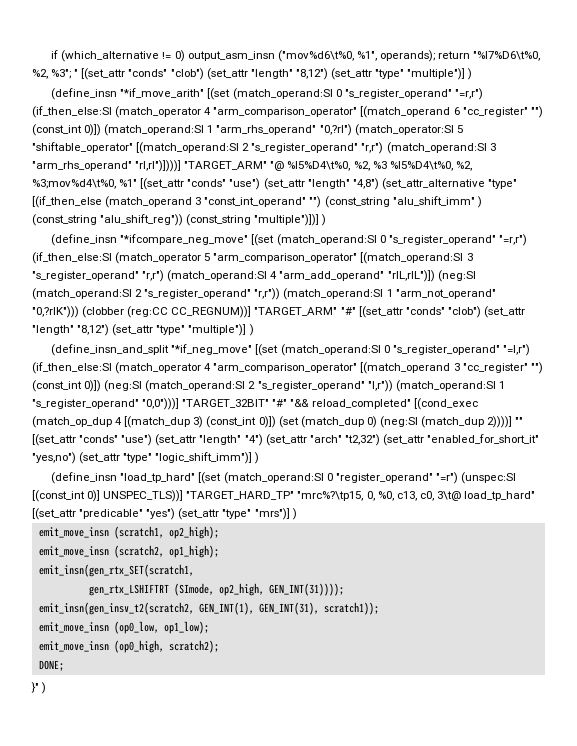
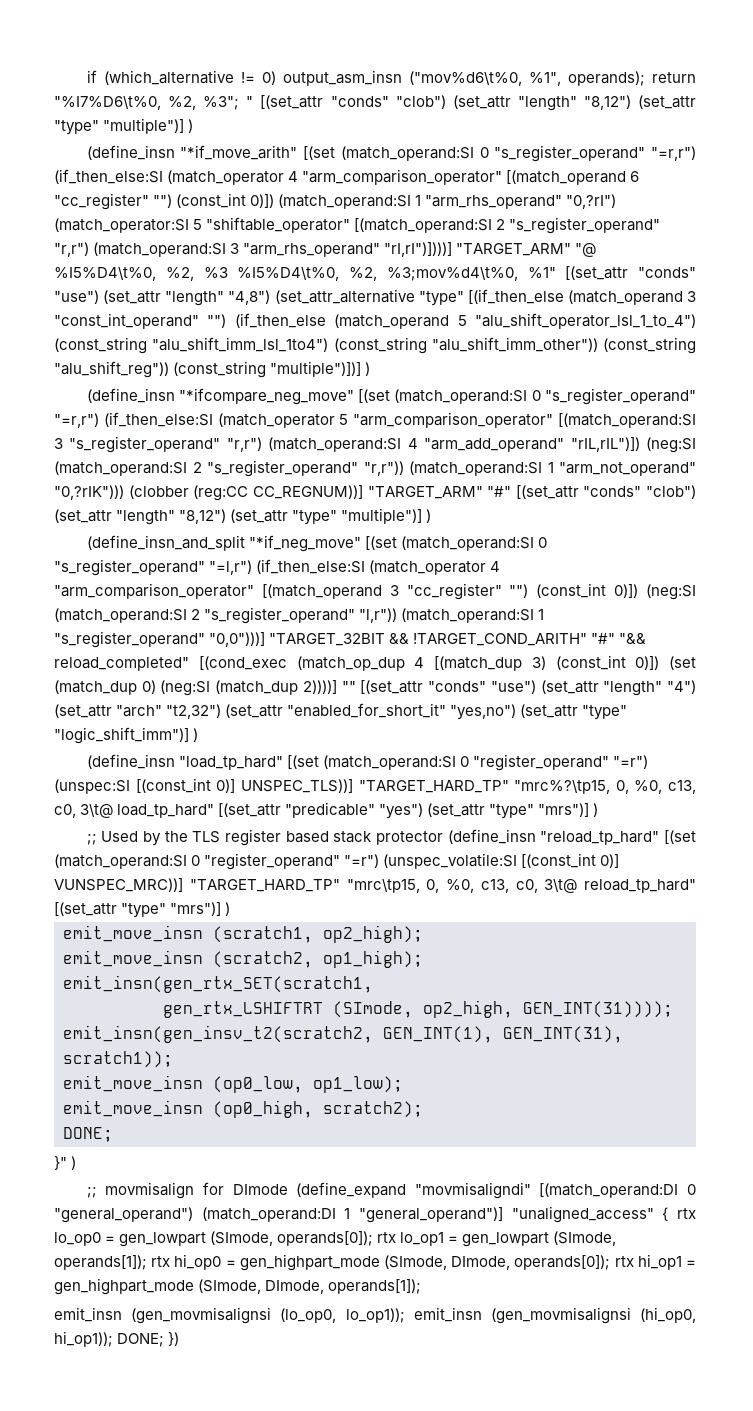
[324,196,482,208] (const_string "alu_shift_imm" ) -> [234,313,696,329] [54,337,598,354] (if_then_else (match_operand 5 "alu_shift_operator_lsl_1_to_4") (const_string "alu_shift_imm_lsl_1to4") (const_string "alu_shift_imm_other"))
[182,399,270,408] "TARGET_32BIT" -> [269,633,588,646] "TARGET_32BIT && !TARGET_COND_ARITH"
(297, 514) none -> [86,829,696,846] [54,853,620,870] [54,878,696,893] [54,902,231,918] // ;; Used by the TLS register based stack protector (define_insn "reload_tp_hard" [(set (match_operand:SI 0 "register_operand" "=r") (unspec_volatile:SI [(const_int 0)] VUNSPEC_MRC))] "TARGET_HARD_TP" "mrc\tp15, 0, %0, c13, c0, 3\t@ reload_tp_hard" [(set_attr "type" "mrs")] )
(47, 688) none -> [86,1182,696,1199] [54,1206,696,1223] [54,1231,617,1247] [54,1254,696,1271] [54,1278,422,1295] [54,1307,697,1324] [54,1331,180,1347] // ;; movmisalign for DImode (define_expand "movmisaligndi" [(match_operand:DI 0 "general_operand") (match_operand:DI 1 "general_operand")] "unaligned_access" { rtx lo_op0 = gen_lowpart (SImode, operands[0]); rtx lo_op1 = gen_lowpart (SImode, operands[1]); rtx hi_op0 = gen_highpart_mode (SImode, DImode, operands[0]); rtx hi_op1 = gen_highpart_mode (SImode, DImode, operands[1]); // emit_insn (gen_movmisalignsi (lo_op0, lo_op1)); emit_insn (gen_movmisalignsi (hi_op0, hi_op1)); DONE; })

